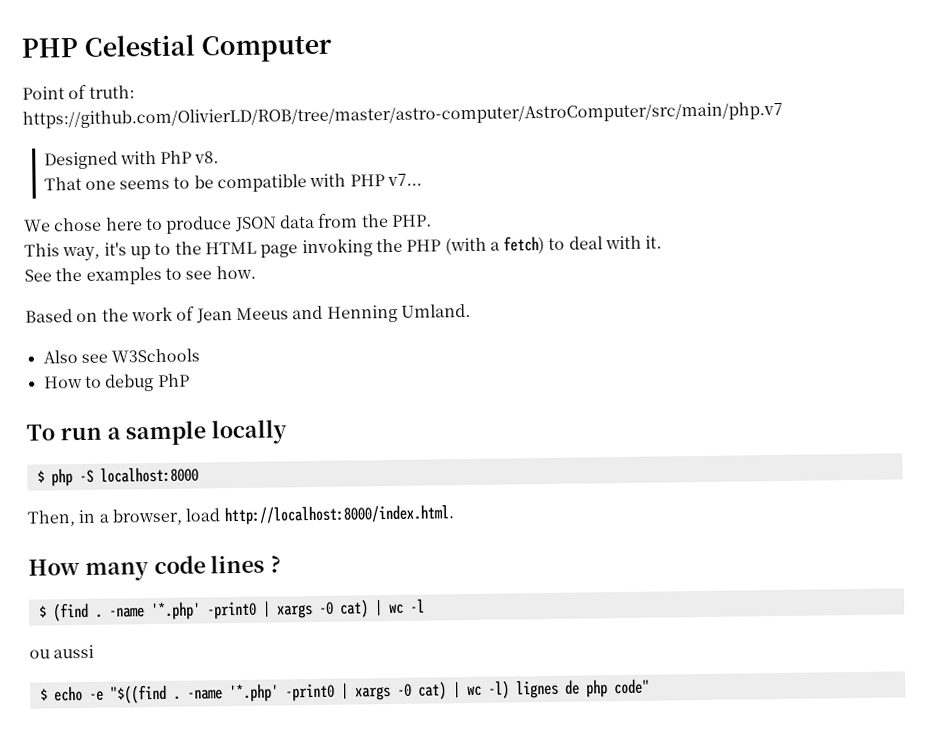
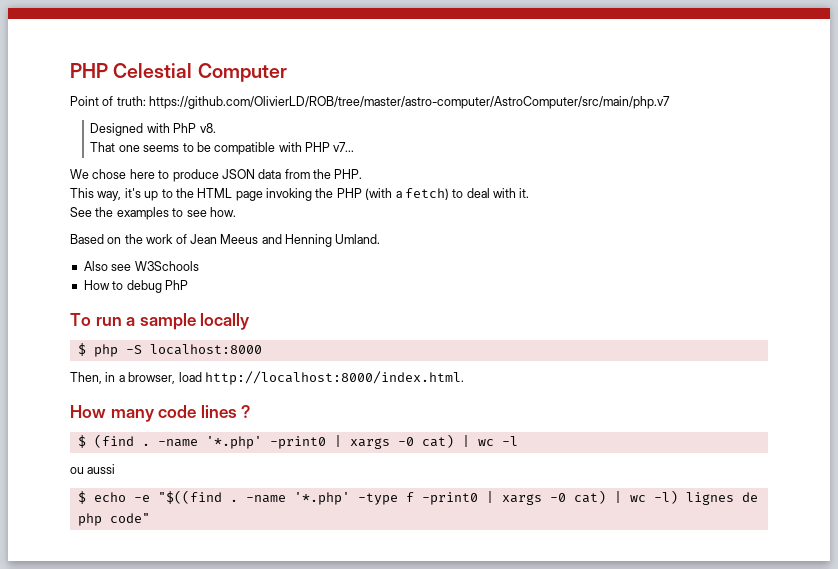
(279, 693) none -> [357,492,414,505] -type f

